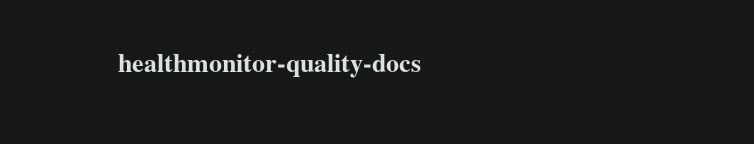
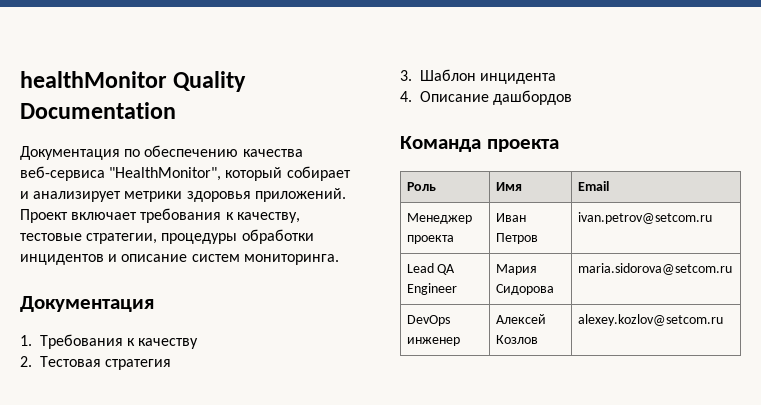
[118,54,421,78] healthmonitor-quality-docs -> [20,71,247,92] [20,102,176,119] [20,145,303,160] [20,166,351,181] [20,188,346,202] [20,208,300,223] [20,229,314,244] [20,254,339,265] [20,296,154,312] [20,334,199,349] [20,356,171,370] [400,69,556,84] [400,90,572,105] [400,136,559,152] [406,182,436,191] [495,182,522,191] [577,181,609,191] [406,213,472,224] [406,235,454,244] [495,213,526,222] [495,233,538,244] [577,212,712,224] [406,263,456,275] [406,283,457,295] [495,264,537,275] [495,284,554,295] [577,263,732,275] [406,315,450,326] [406,337,460,346] [495,314,546,324] [495,335,538,344] [577,314,723,326] healthMonitor Quality Documentation // Документация по обеспечению качества веб-сервиса "HealthMonitor", который собирает и анализирует метрики здоровья приложений. Проект включает требования к качеству, тестовые стратегии, процедуры обработки инцидентов и описание систем мониторинга. // Документация // 1. Требования к качеству // 2. Тестовая стратегия // 3. Шаблон инцидента // 4. Описание дашбордов // Команда проекта // Роль | Имя | Email // Менеджер проекта | Иван Петров | ivan.petrov@setcom.ru // Lead QA Engineer | Мария Сидорова | maria.sidorova@setcom.ru // DevOps инженер | Алексей Козлов | alexey.kozlov@setcom.ru

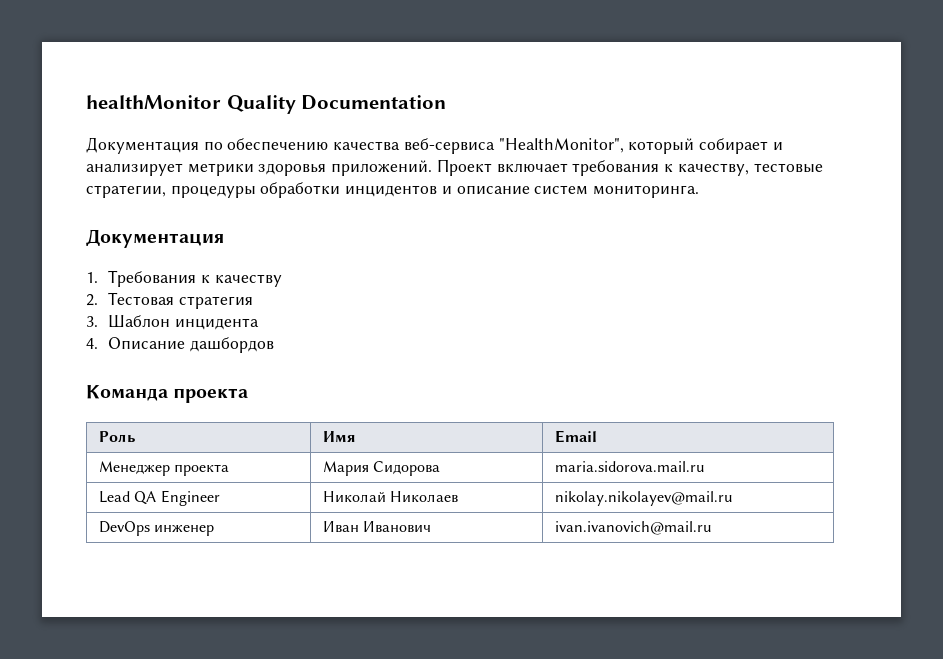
[495,213,526,222] [495,233,538,244] [577,212,712,224] Иван Петров | ivan.petrov@setcom.ru -> [322,461,441,476] [554,461,705,472] Мария Сидорова | maria.sidorova.mail.ru
[495,264,537,275] [495,284,554,295] [577,263,732,275] Мария Сидорова | maria.sidorova@setcom.ru -> [322,491,459,503] [554,491,733,506] Николай Николаев | nikolay.nikolayev@mail.ru
[495,314,546,324] [495,335,538,344] [577,314,723,326] Алексей Козлов | alexey.kozlov@setcom.ru -> [322,521,432,533] [554,521,712,535] Иван Иванович | ivan.ivanovich@mail.ru

